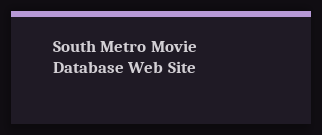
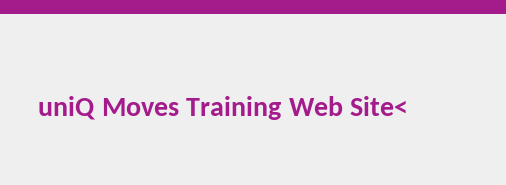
[53,40,197,52] [53,61,196,73] South Metro Movie Database Web Site -> [38,96,409,120] uniQ Moves Training Web Site<

